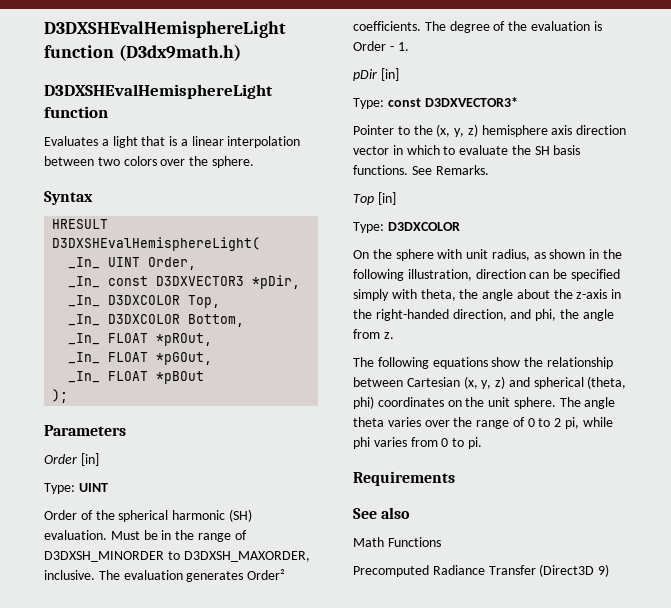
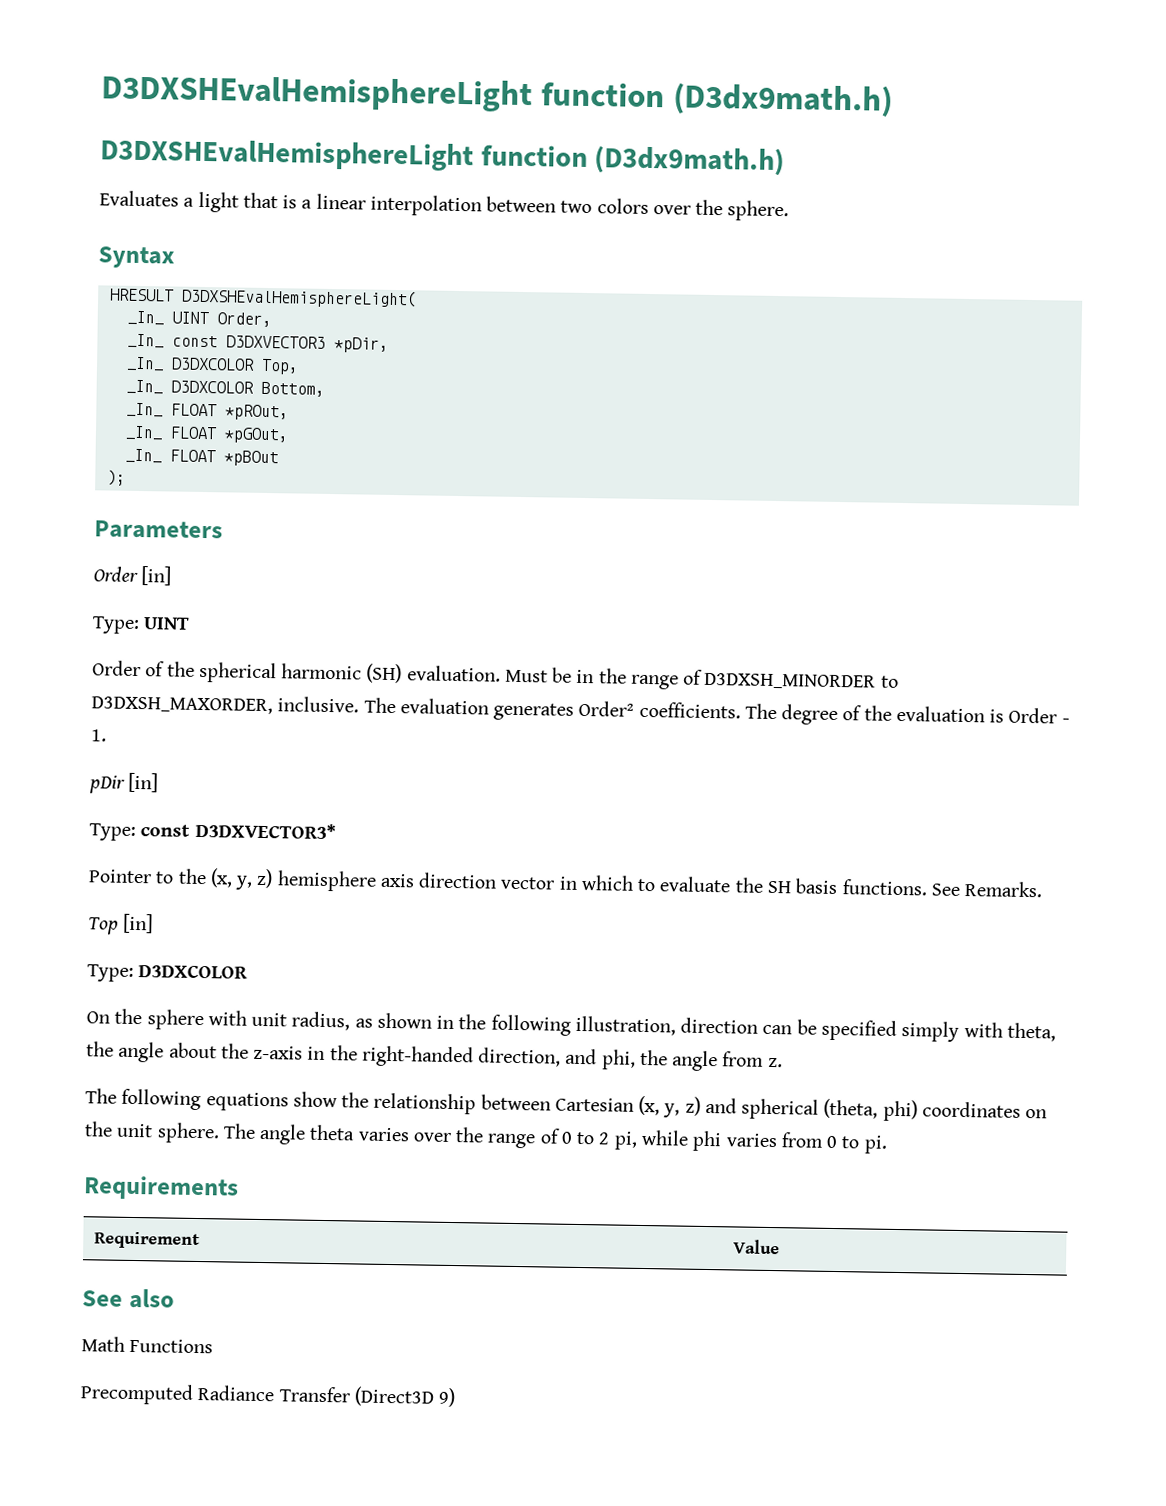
(108, 112) none -> [594,146,786,177] (D3dx9math.h)
(455, 478) none -> [93,1231,200,1250] [732,1239,780,1255] // Requirement | Value

